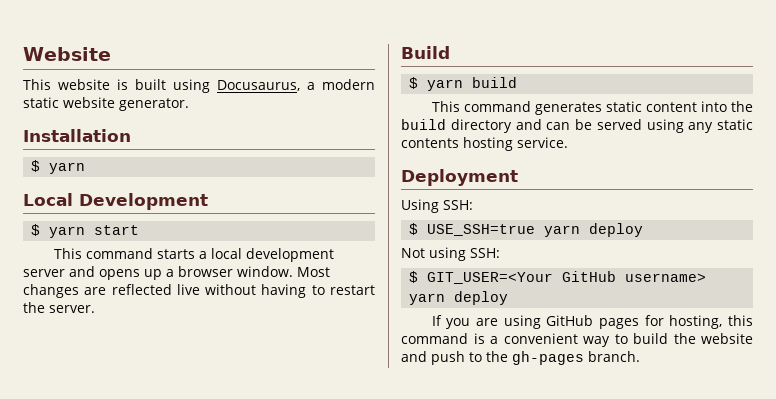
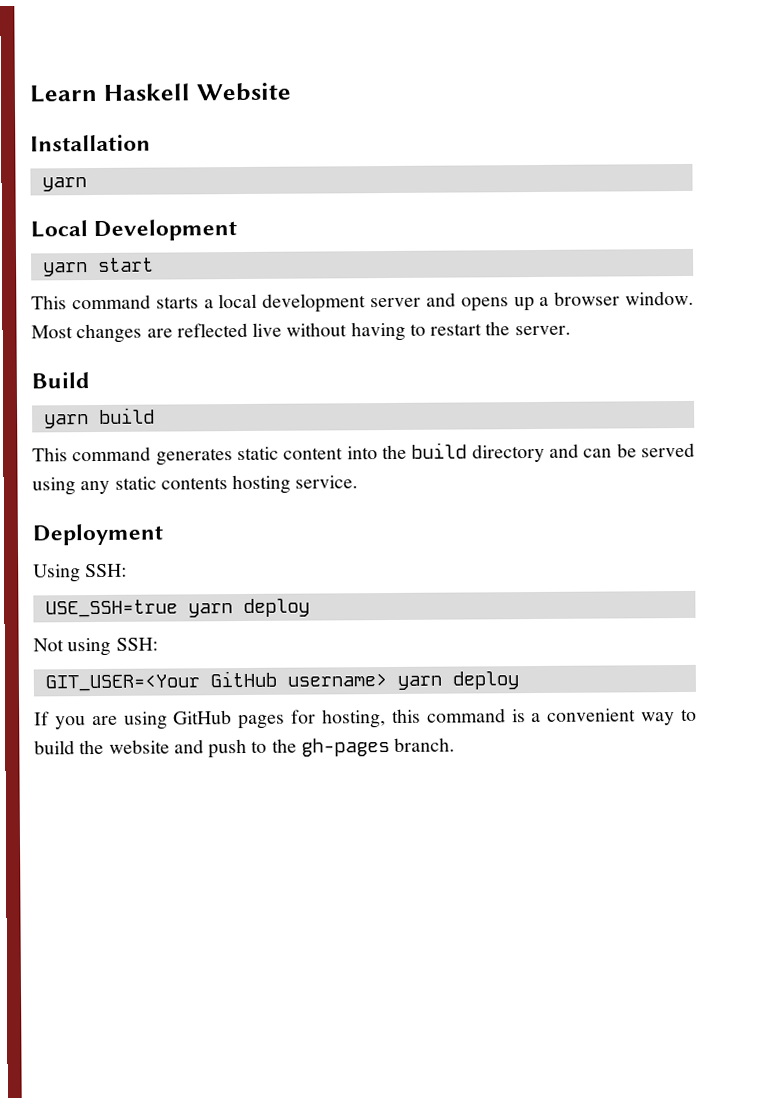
(23, 54) none -> [29,83,190,103] Learn Haskell
[23,79,375,93] [23,97,189,111] // This website is built using Docusaurus, a modern static website generator. -> (291, 92) none
[31,160,41,172] $ -> (151, 143) none
[31,224,41,236] $ -> (238, 230) none
[409,77,419,89] $ -> (90, 380) none
[409,223,419,235] $ -> (128, 570) none
[409,271,419,283] $ -> (158, 644) none

